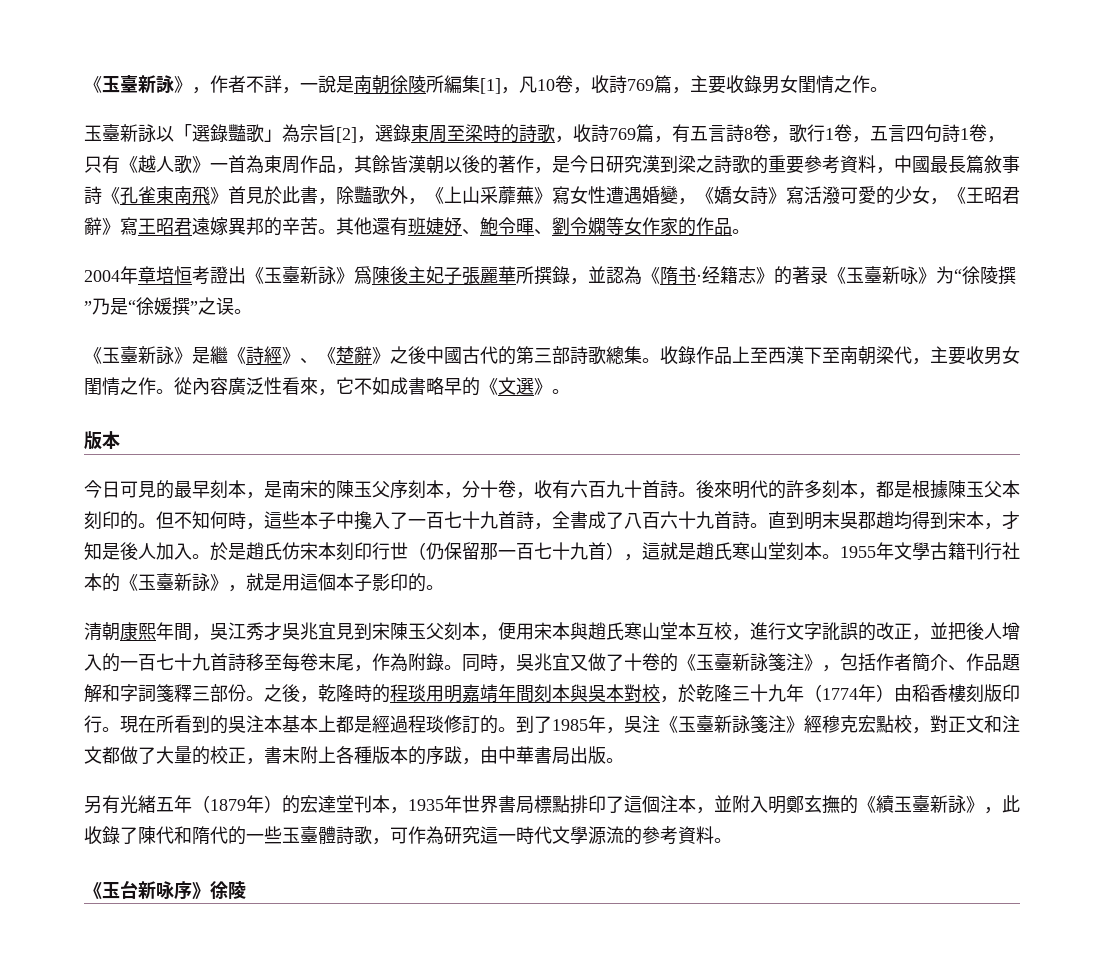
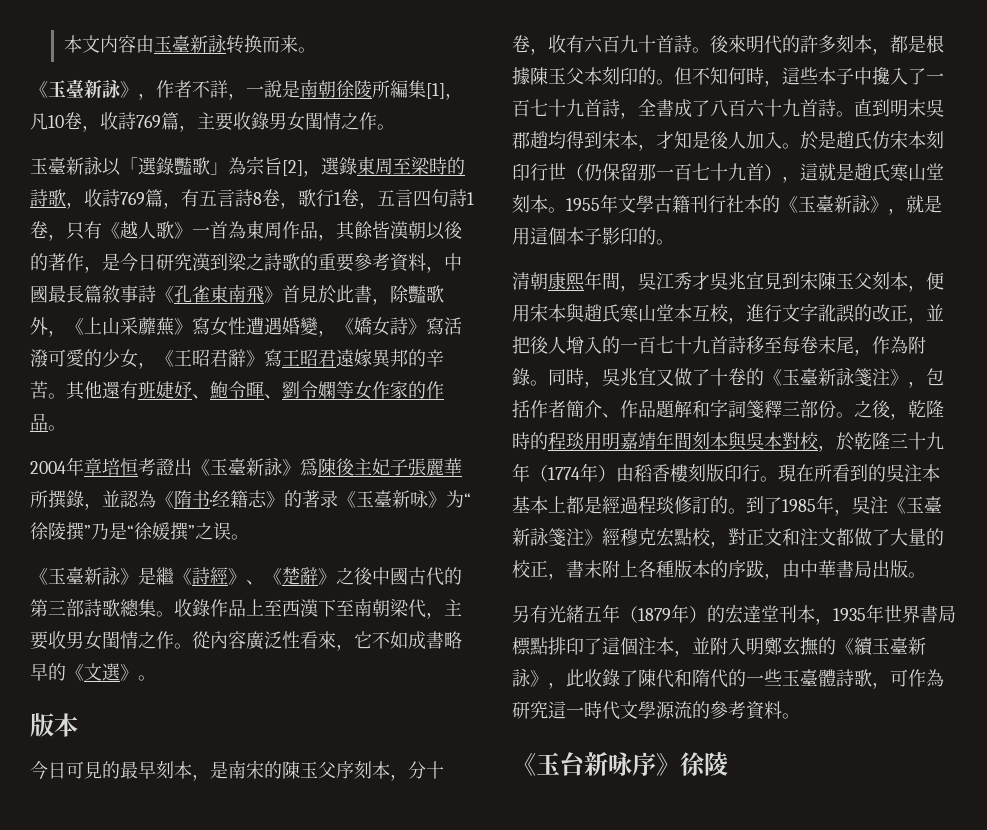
(84, 84) none -> [63,35,316,54] 本文内容由玉臺新詠转换而来。 //

